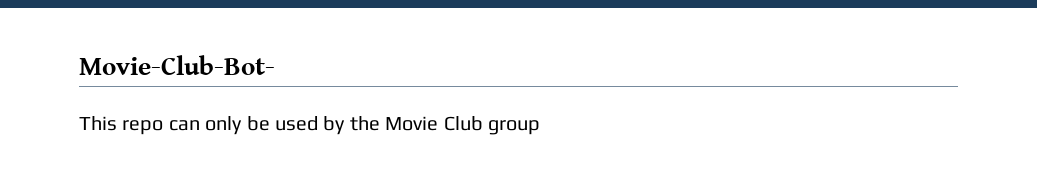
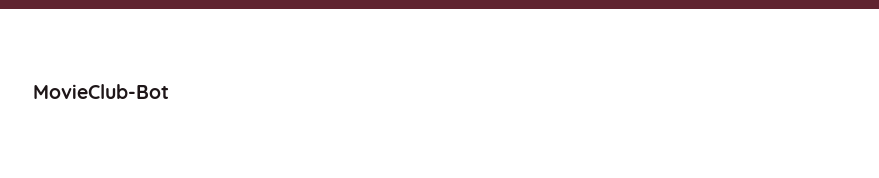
[79,55,275,75] [79,116,540,135] Movie-Club-Bot- // This repo can only be used by the Movie Club group -> [33,84,169,99] MovieClub-Bot

